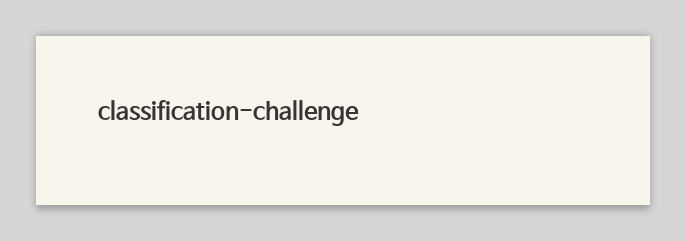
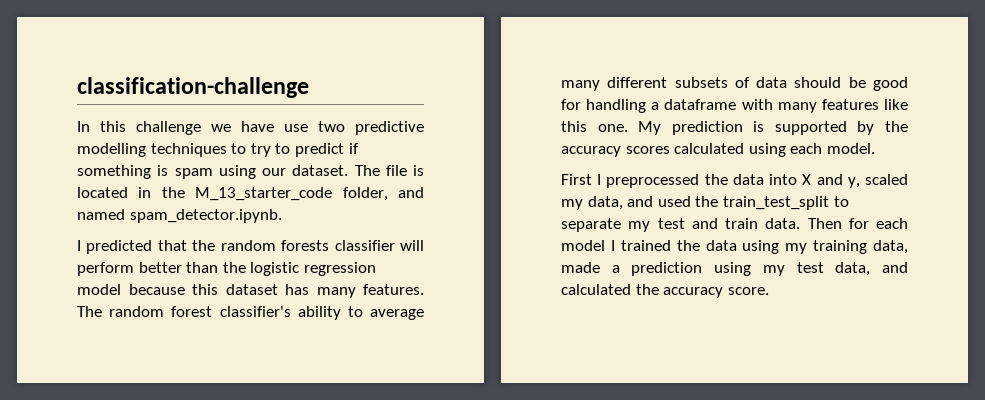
(359, 113) none -> [77,121,424,135] [77,143,359,157] [77,165,424,179] [77,187,424,201] [77,209,282,223] [77,240,424,254] [77,262,376,276] [77,284,424,298] [77,306,424,320] [561,77,908,91] [561,99,908,113] [561,121,908,135] [561,143,875,157] [561,174,908,188] [561,196,849,210] [561,218,908,232] [561,240,908,254] [561,262,908,276] [561,284,769,298] // In this challenge we have use two predictive modelling techniques to try to predict if something is spam using our dataset. The file is located in the M_13_starter_code folder, and named spam_detector.ipynb. // I predicted that the random forests classifier will perform better than the logistic regression model because this dataset has many features. The random forest classifier's ability to average many different subsets of data should be good for handling a dataframe with many features like this one. My prediction is supported by the accuracy scores calculated using each model. // First I preprocessed the data into X and y, scaled my data, and used the train_test_split to separate my test and train data. Then for each model I trained the data using my training data, made a prediction using my test data, and calculated the accuracy score.

